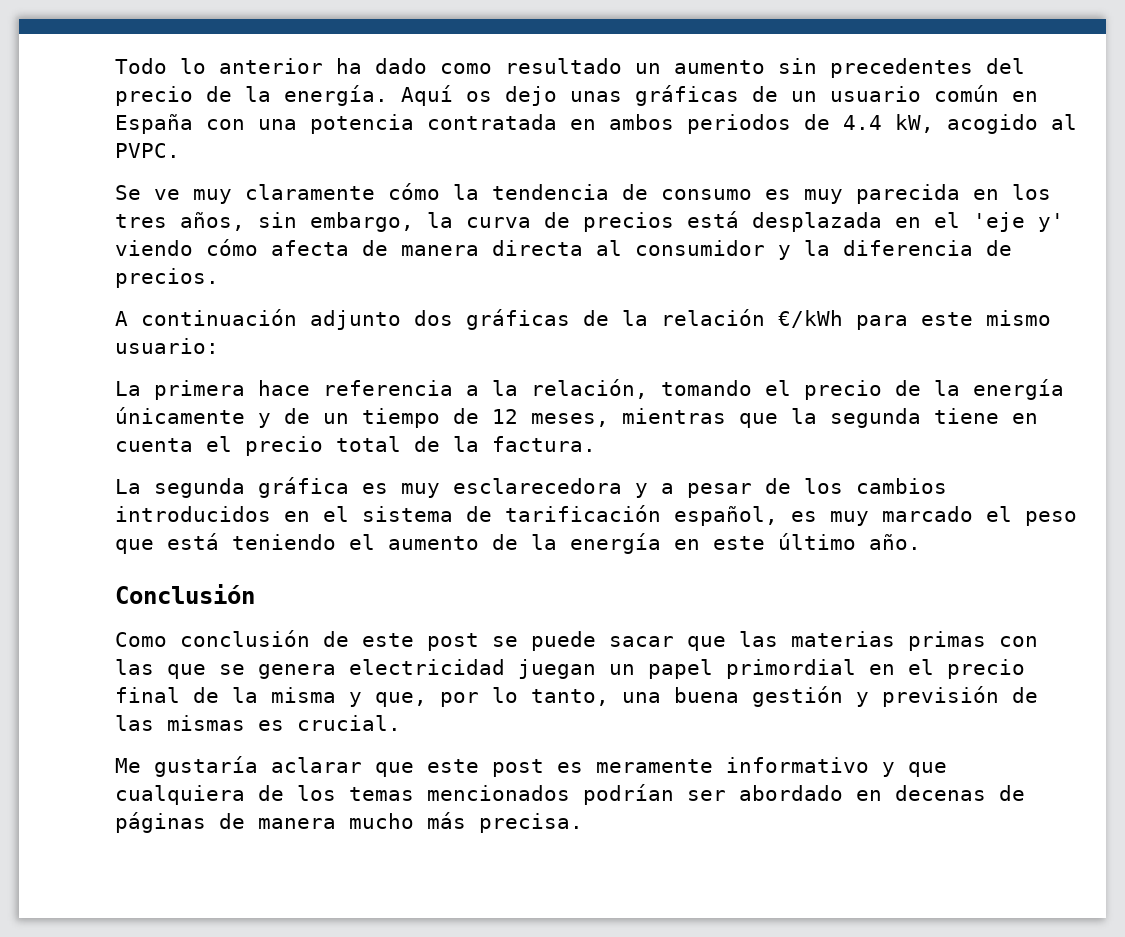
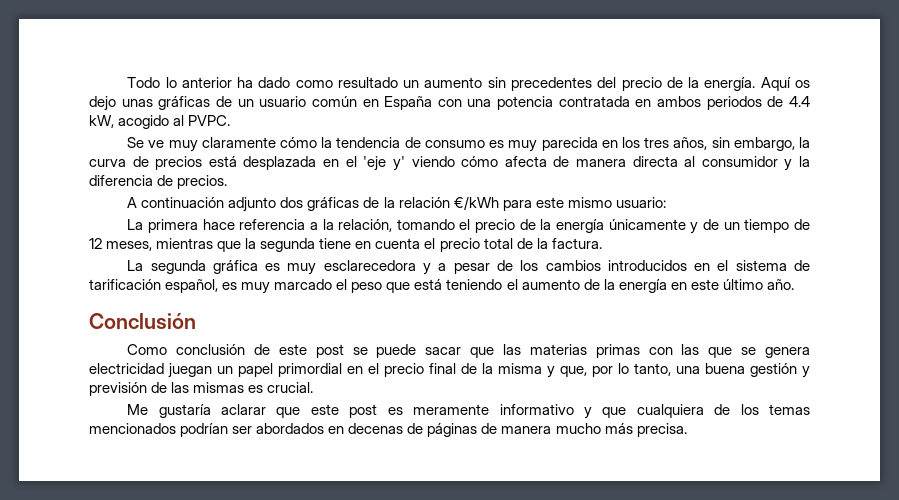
[739,785,843,801] abordado -> [256,423,325,434] abordados

